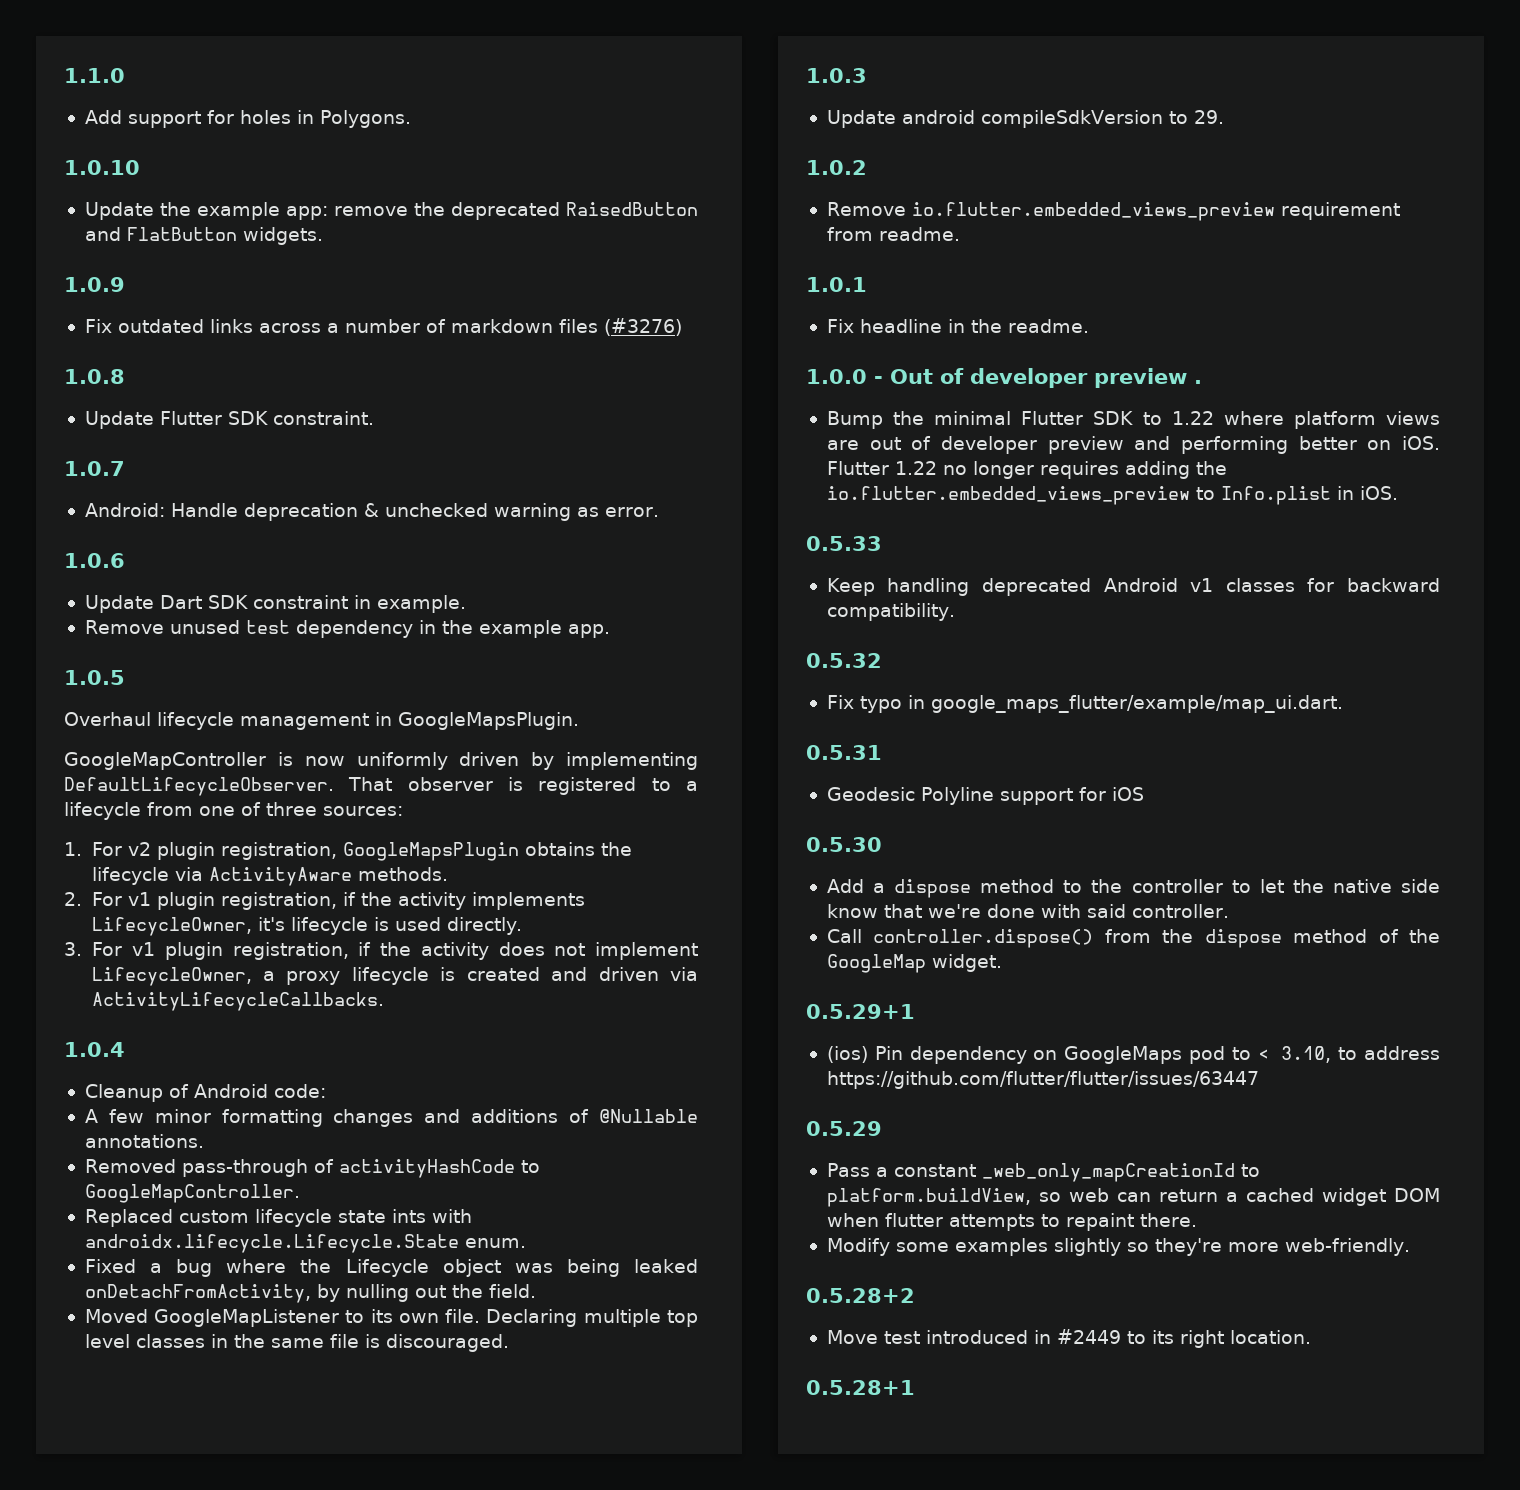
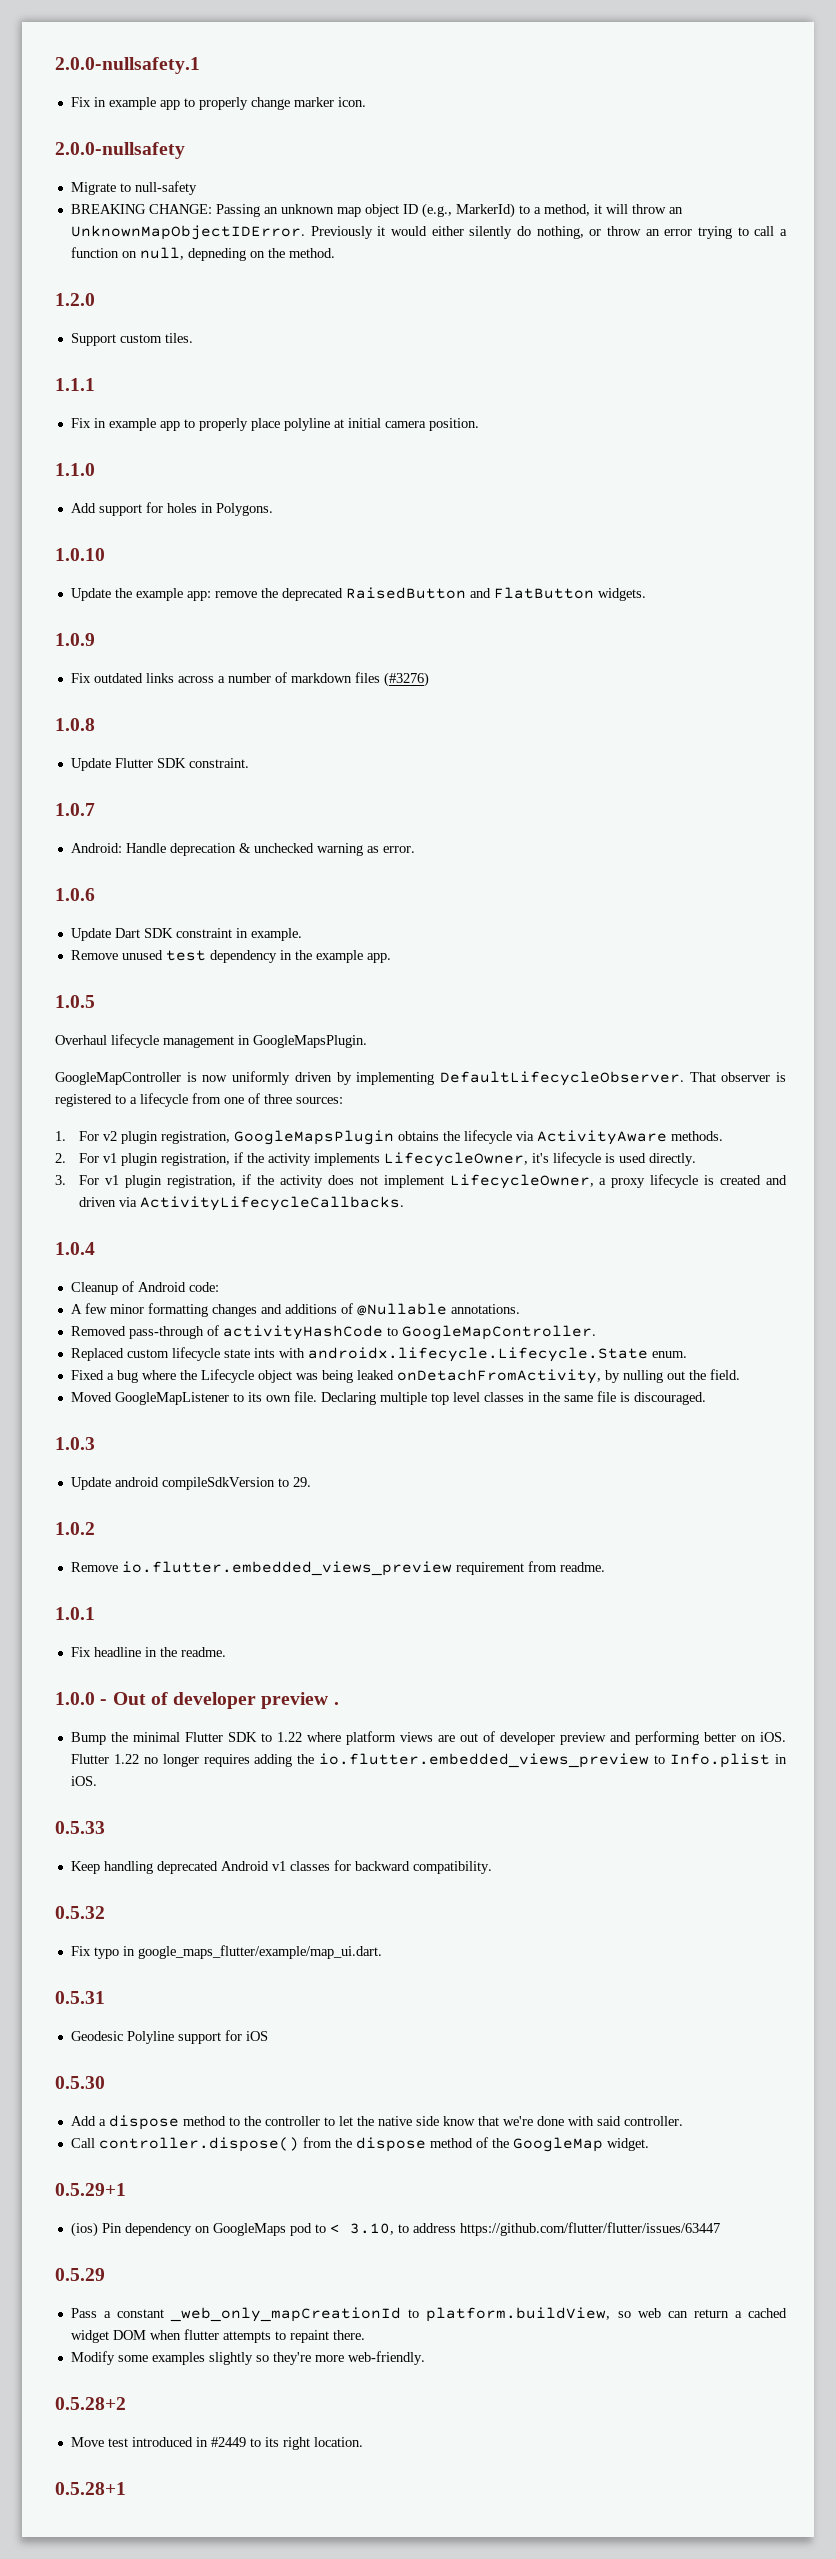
(64, 75) none -> [55,57,200,74] [70,97,366,110] [55,142,185,159] [70,181,197,195] [70,203,683,218] [70,225,787,240] [70,247,335,261] [55,293,95,306] [70,333,193,346] [55,378,95,391] [70,418,479,431] 2.0.0-nullsafety.1 // Fix in example app to properly change marker icon. // 2.0.0-nullsafety // Migrate to null-safety // BREAKING CHANGE: Passing an unknown map object ID (e.g., MarkerId) to a method, it will throw an UnknownMapObjectIDError. Previously it would either silently do nothing, or throw an error trying to call a function on null, depneding on the method. // 1.2.0 // Support custom tiles. // 1.1.1 // Fix in example app to properly place polyline at initial camera position. //

